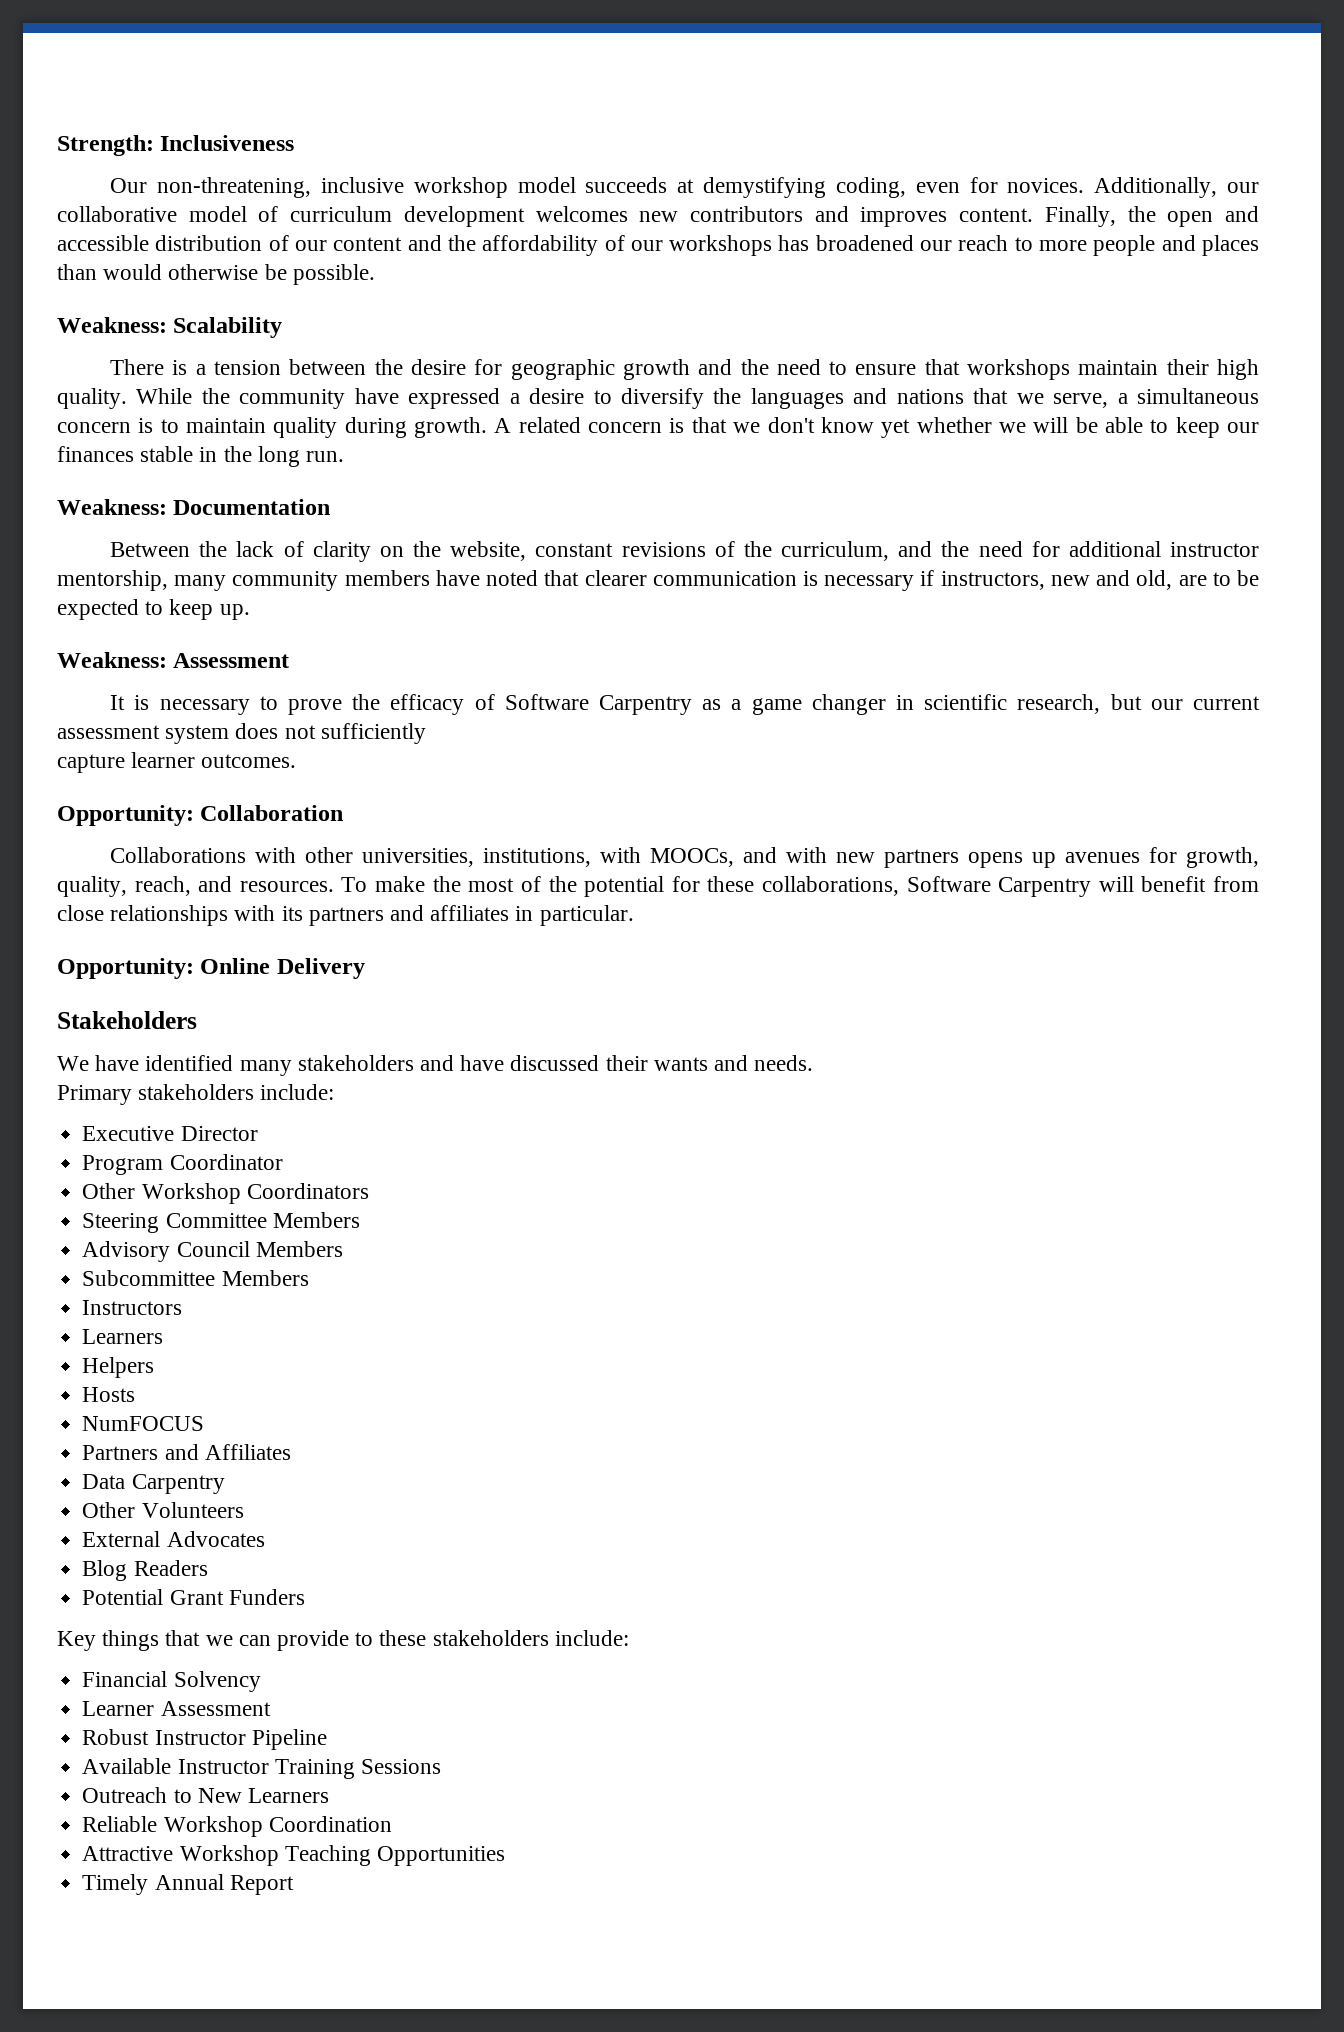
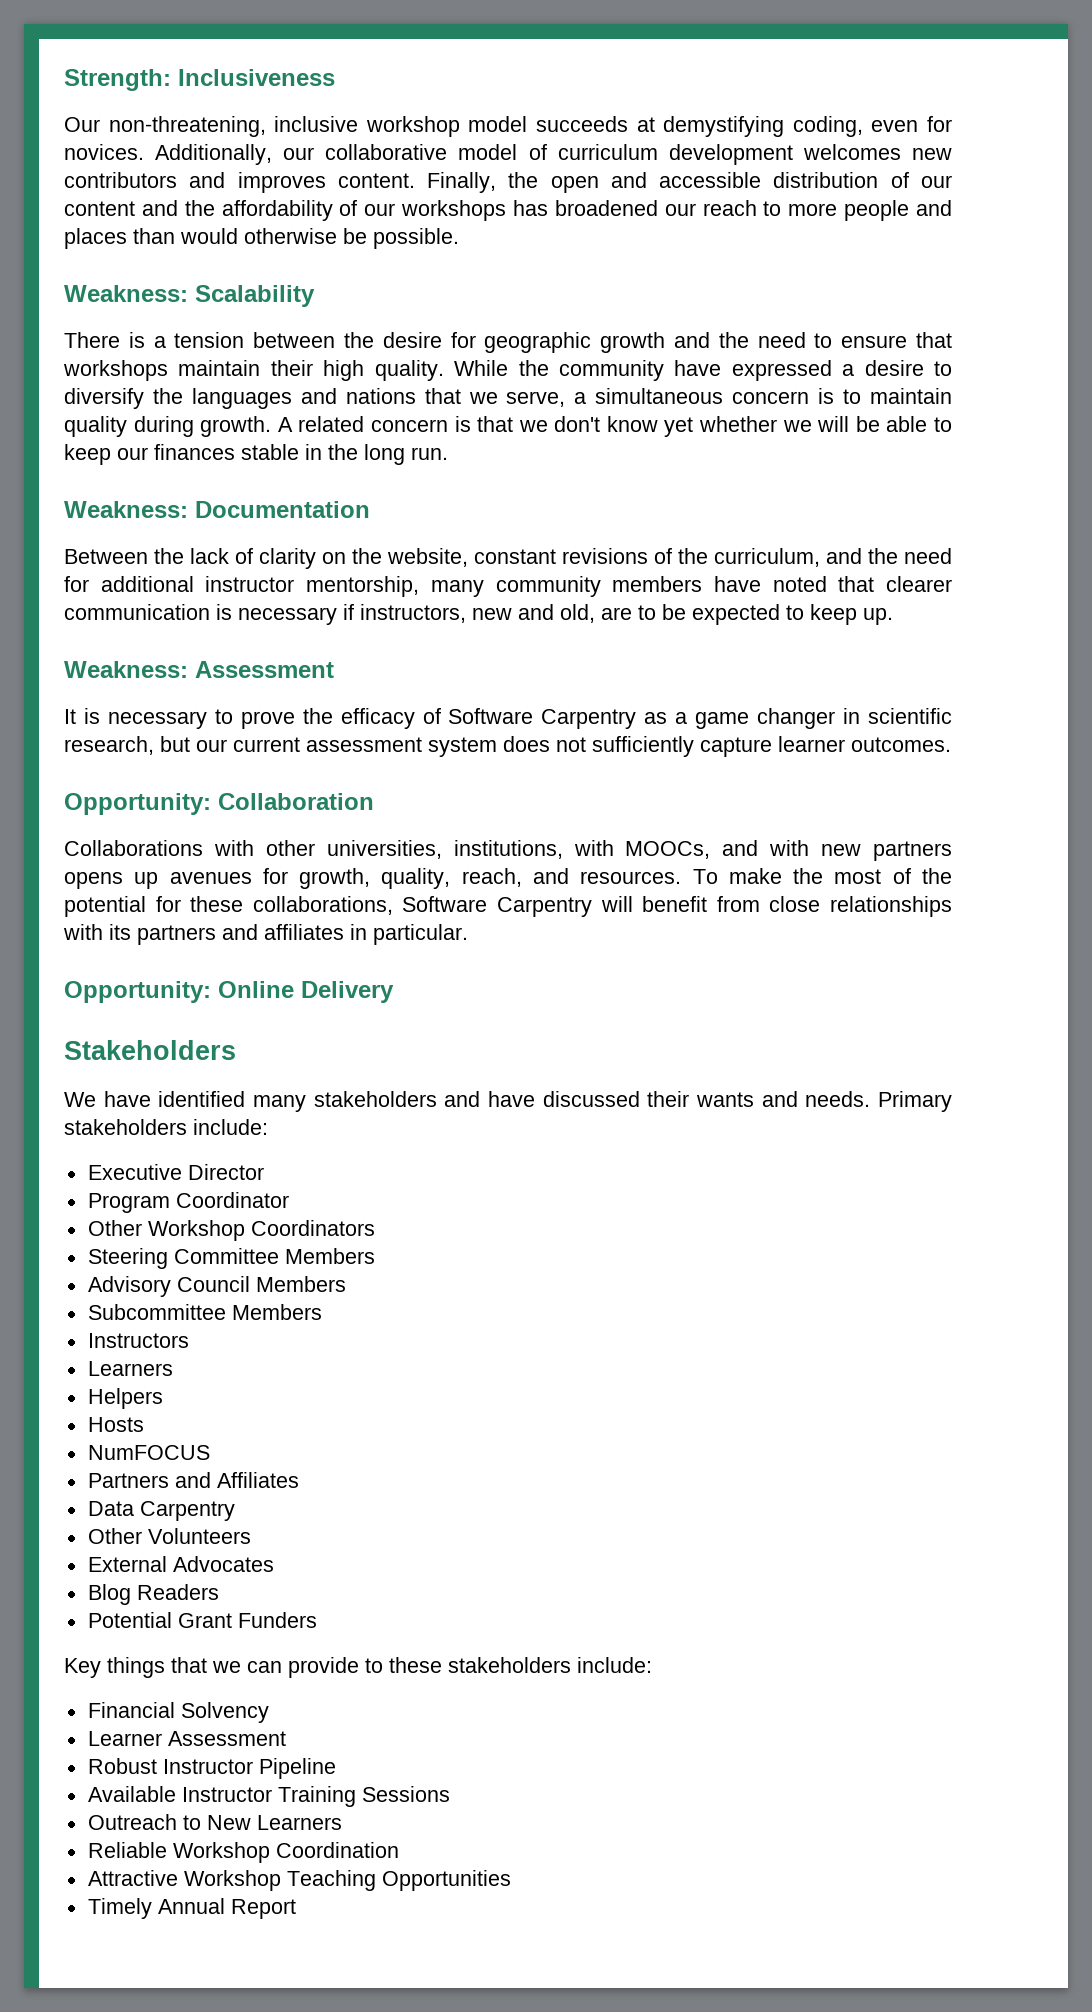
(426, 733) // -> (694, 746) none
(814, 1063) // -> (871, 1099) none

